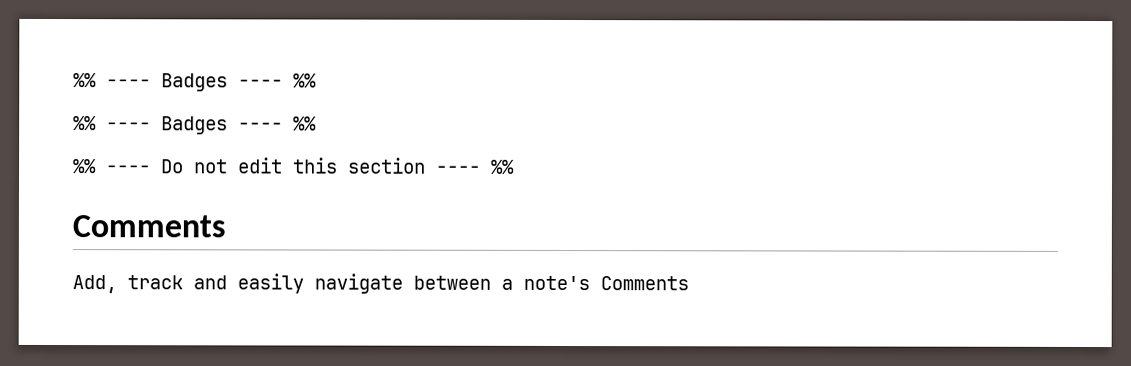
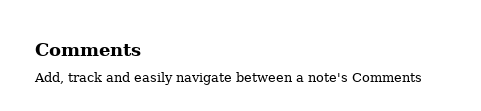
[73,73,317,92] [73,116,317,135] [73,157,515,174] %% ---- Badges ---- %% // %% ---- Badges ---- %% // %% ---- Do not edit this section ---- %% // -> (35, 49) none

